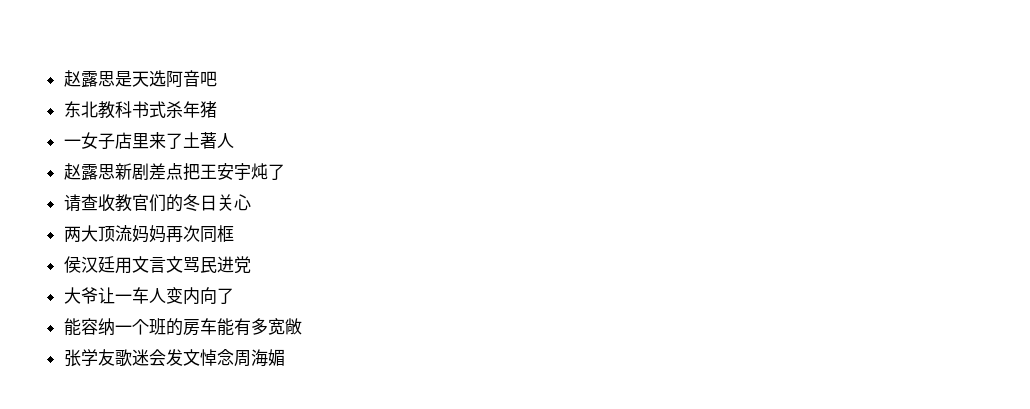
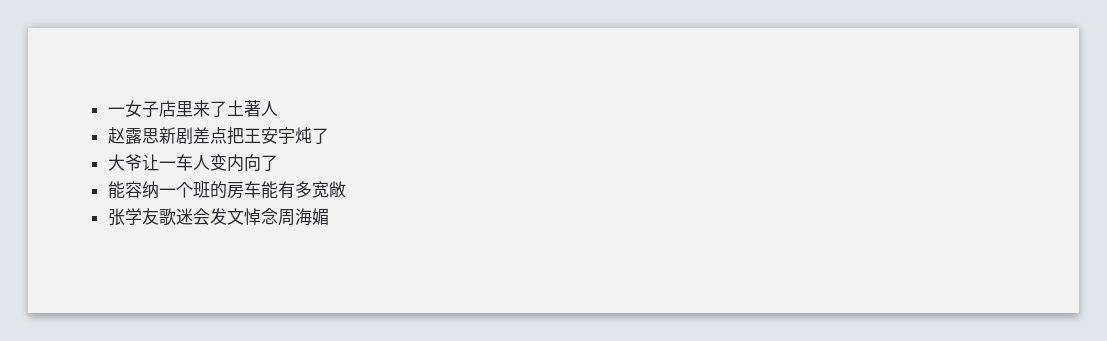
[63,70,217,88] [63,101,217,119] 赵露思是天选阿音吧 // 东北教科书式杀年猪 // -> (107, 111) none
[63,194,251,212] [63,225,234,243] [63,256,251,274] // 请查收教官们的冬日关心 // 两大顶流妈妈再次同框 // 侯汉廷用文言文骂民进党 -> (329, 136) none

